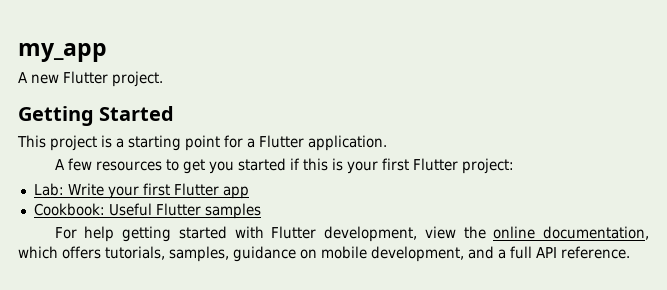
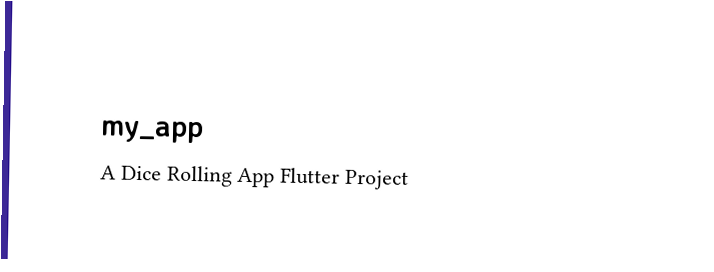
[31,71,163,87] [18,106,175,126] [17,135,387,151] [54,158,514,174] [33,183,249,199] [33,203,261,219] [54,226,649,242] [18,246,630,262] new Flutter project. // Getting Started // This project is a starting point for a Flutter application. // A few resources to get you started if this is your first Flutter project: // Lab: Write your first Flutter app // Cookbook: Useful Flutter samples // For help getting started with Flutter development, view the online documentation, which offers tutorials, samples, guidance on mobile development, and a full API reference. -> [120,165,410,190] Dice Rolling App Flutter Project

